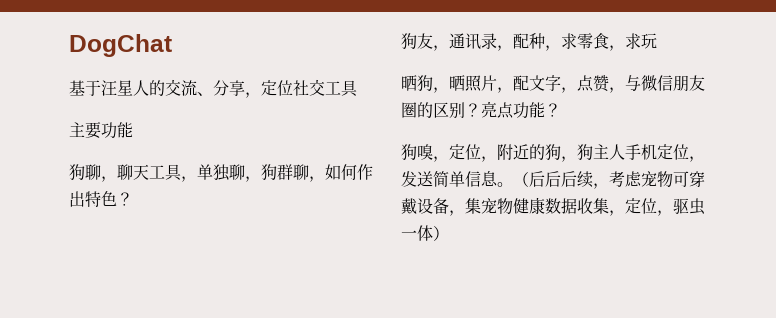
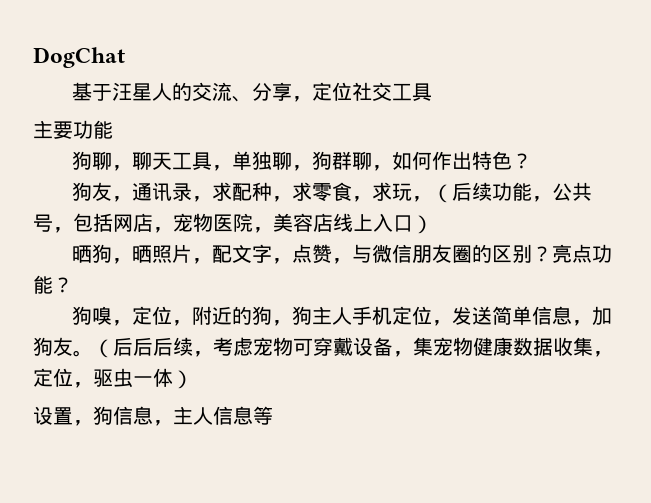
(513, 48) none -> [211,182,232,201] 求
(657, 41) none -> [411,182,592,203] [33,213,433,234] ，（后续功能，公共号，包括网店，宠物医院，美容店线上入口）
(498, 178) none -> [571,306,612,326] [33,337,73,356] ，加狗友
(449, 233) none -> [33,406,273,426] // 设置，狗信息，主人信息等

